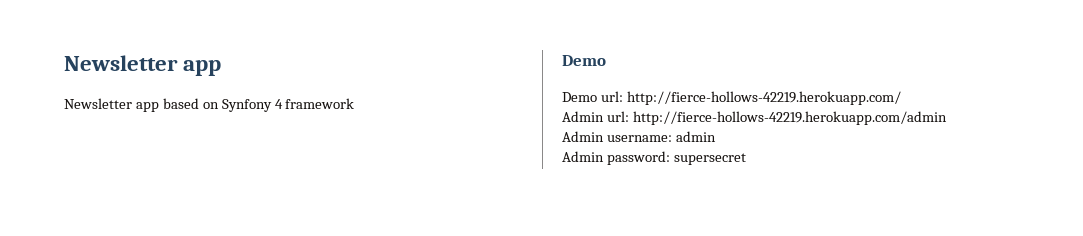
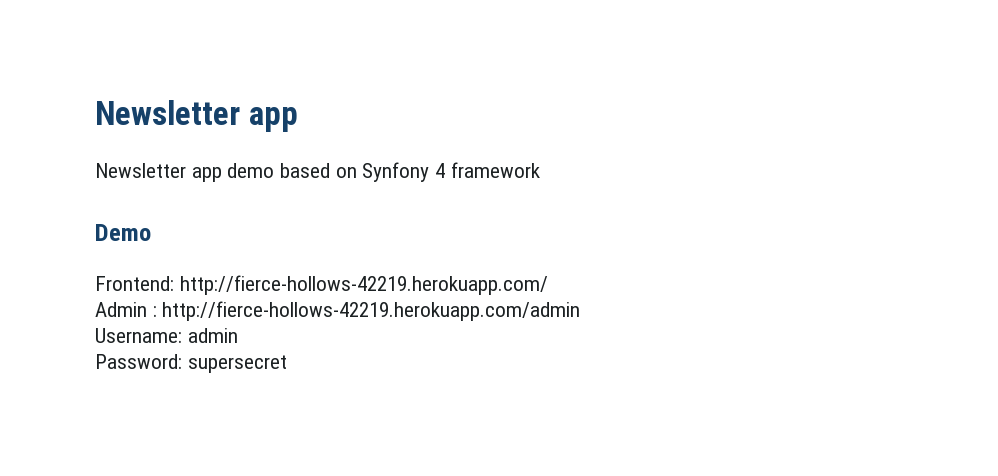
(159, 107) none -> [227,163,275,178] demo
[562,91,623,102] Demo url: -> [95,276,174,291] Frontend:
[606,111,629,122] url: -> [152,306,157,317] :
[562,131,672,142] Admin username: -> [95,328,182,343] Username:
[562,151,670,165] Admin password: -> [95,354,182,369] Password:

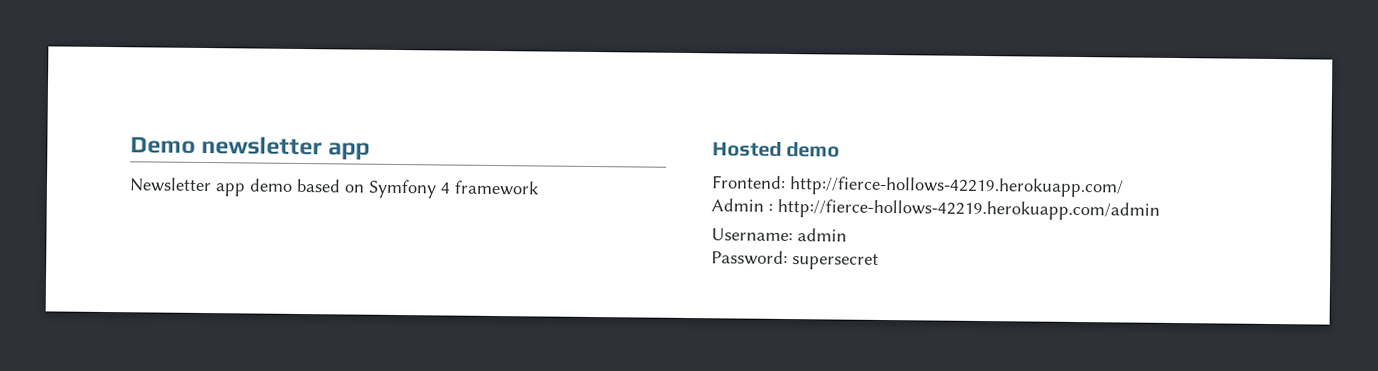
[95,100,240,125] Newsletter -> [130,135,323,156] Demo newsletter
[362,162,430,182] Synfony -> [368,179,437,199] Symfony
[95,224,151,241] Demo -> [712,141,841,158] Hosted demo

